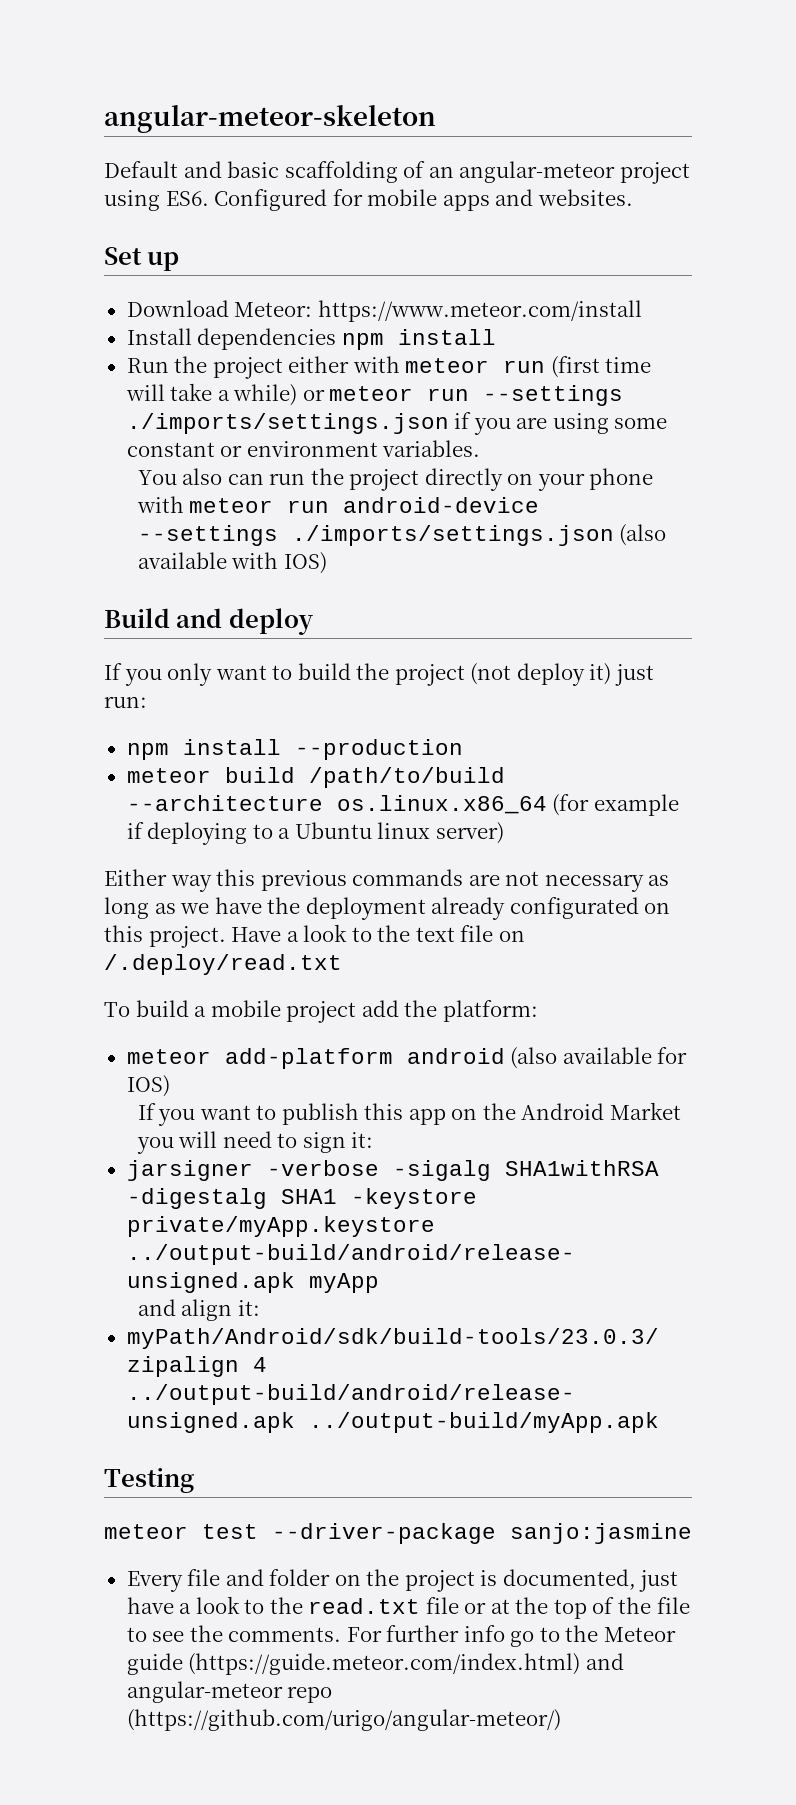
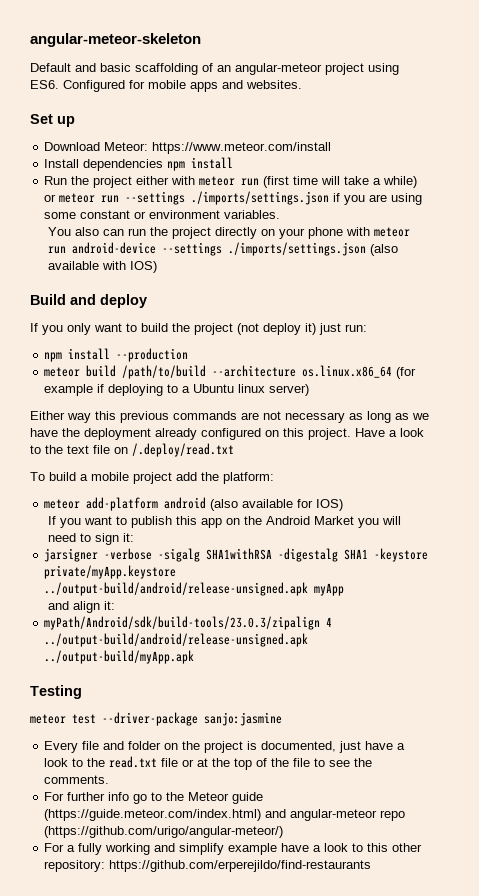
[509,897,639,919] configurated -> [201,428,261,440] configured
(342, 1634) none -> (110, 779) //
(561, 1720) none -> [44,843,423,855] [44,860,372,872] // For a fully working and simplify example have a look to this other repository: https://github.com/erperejildo/find-restaurants

